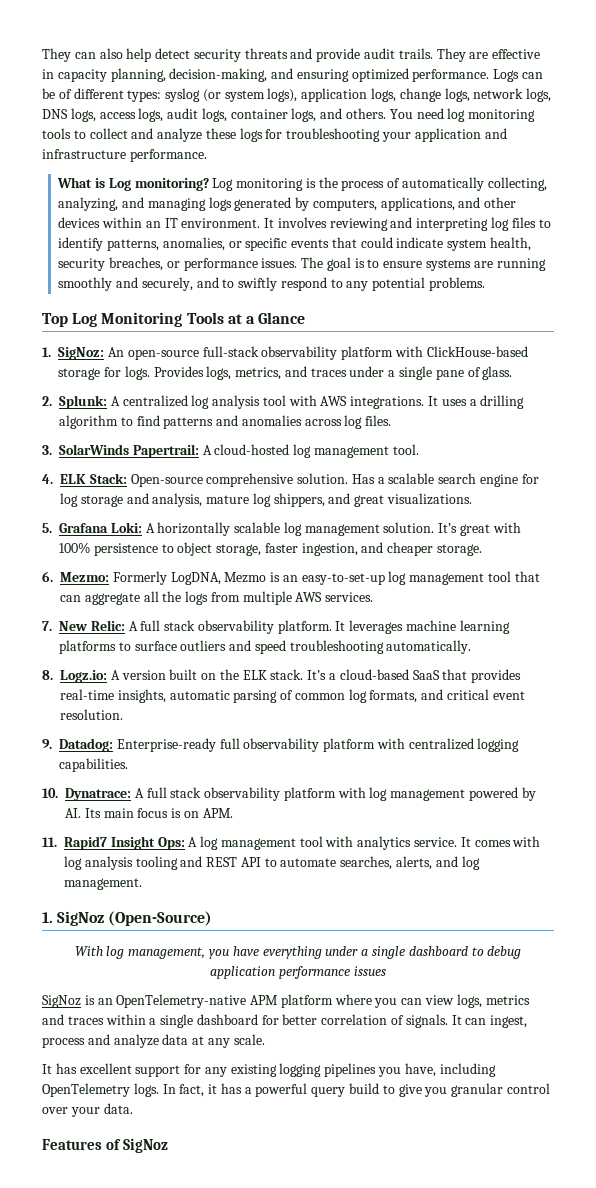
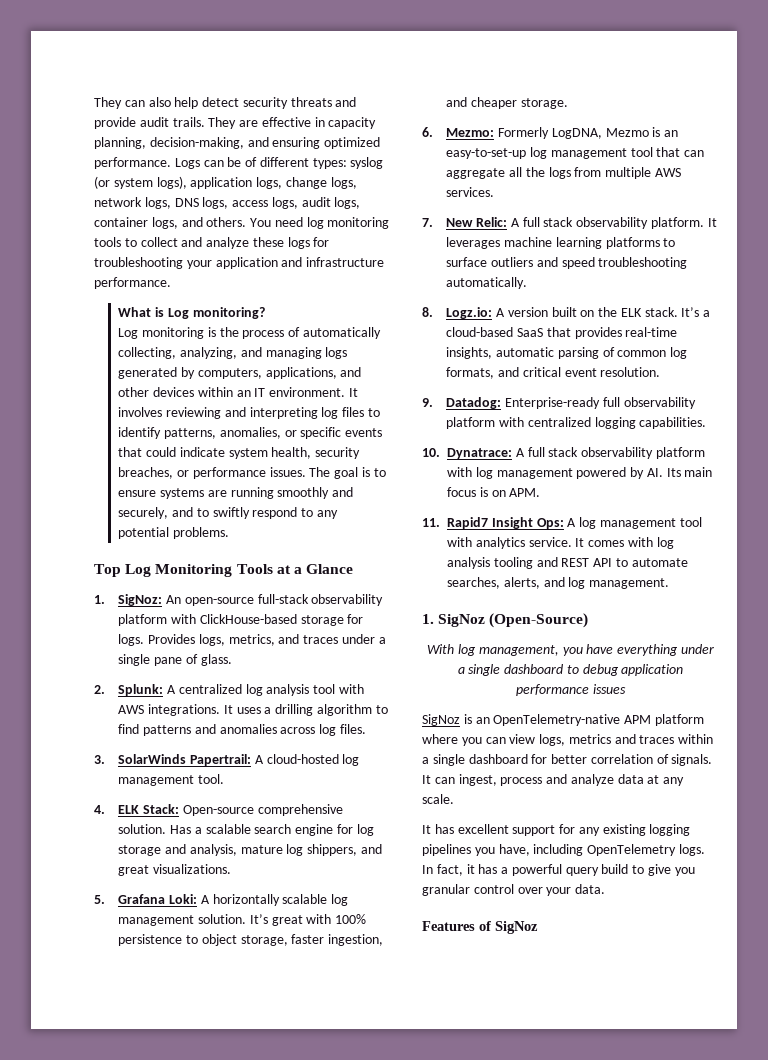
(209, 184) none -> (265, 313) //

